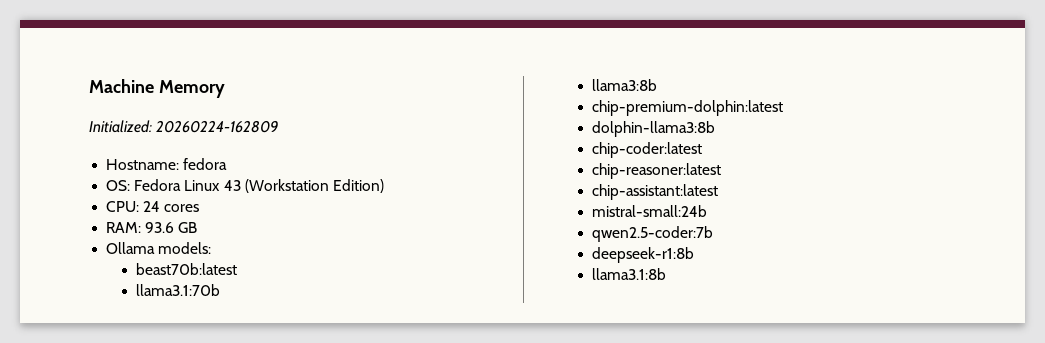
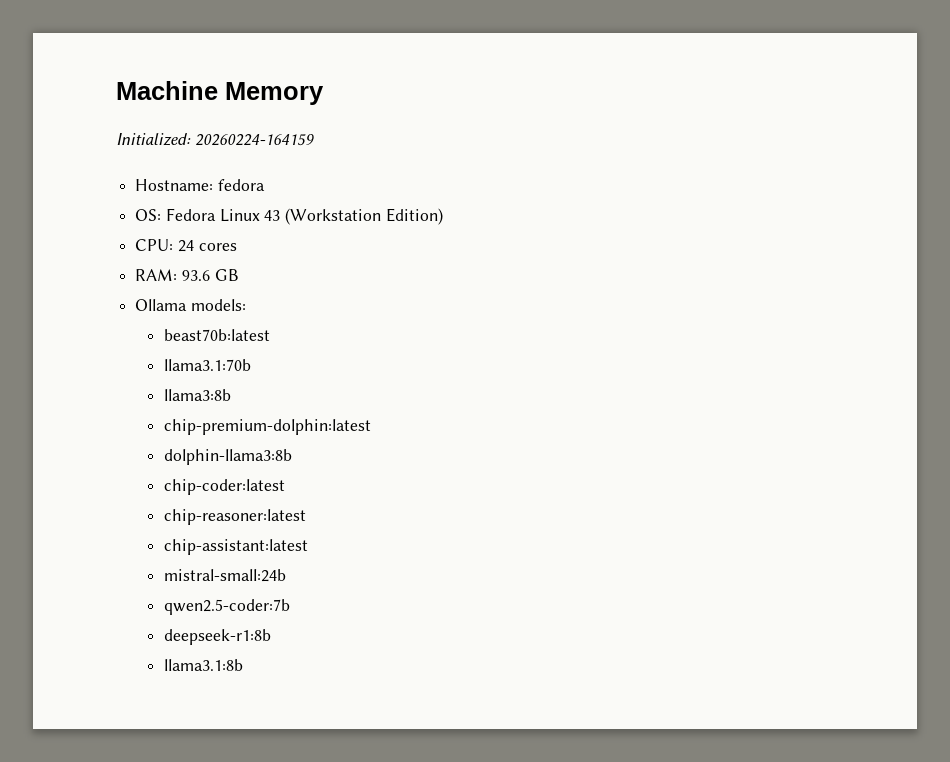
[156,120,279,133] 20260224-162809 -> [194,134,314,146] 20260224-164159

